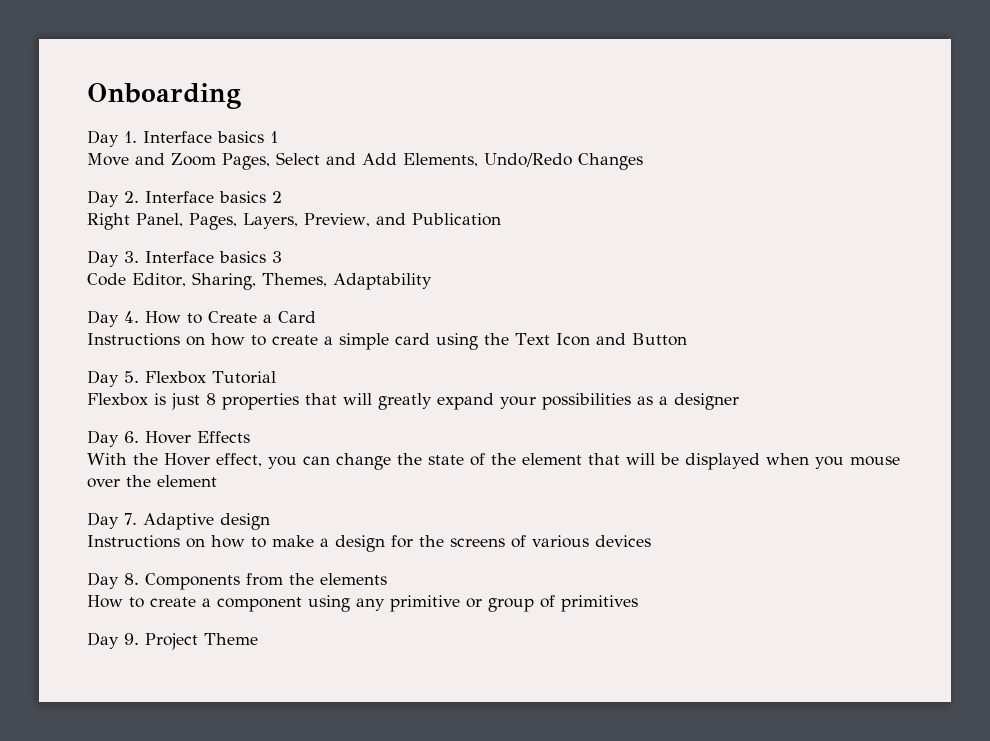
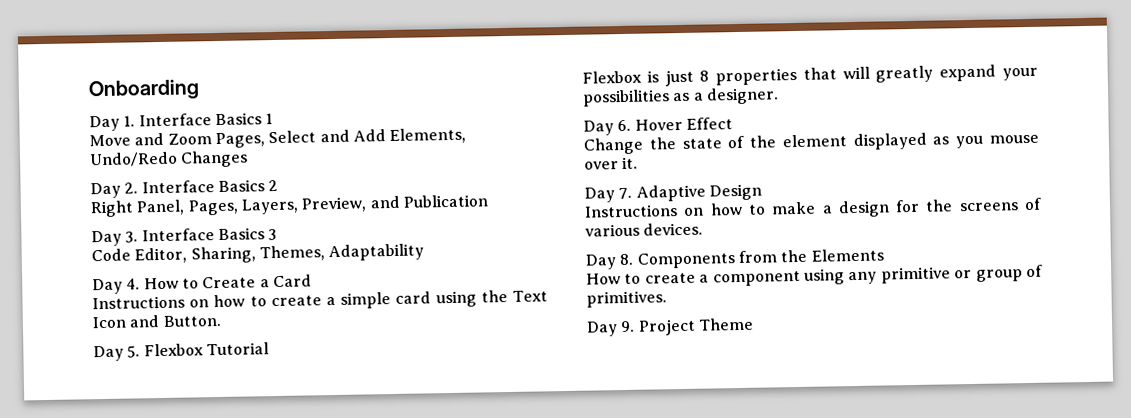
[217,131,264,143] basics -> [214,112,262,126] Basics
[219,191,266,203] basics -> [217,179,265,193] Basics
[219,251,266,263] basics -> [217,227,265,241] Basics
[631,333,687,346] Button -> [162,314,221,327] Button.
[674,393,739,410] designer -> [705,87,779,105] designer.
[197,431,250,443] [87,453,391,470] Effects // With the Hover effect, you can change -> [685,117,733,130] [583,137,644,155] Effect // Change
[588,453,809,470] that will be displayed when -> [852,132,950,151] displayed as
[126,475,217,487] the element -> [622,156,639,170] it.
[220,513,270,530] design -> [708,183,762,201] Design
[595,535,651,547] devices -> [643,222,704,236] devices.
[320,573,387,585] elements -> [810,248,884,262] Elements
[561,595,638,612] primitives -> [586,290,667,308] primitives.

